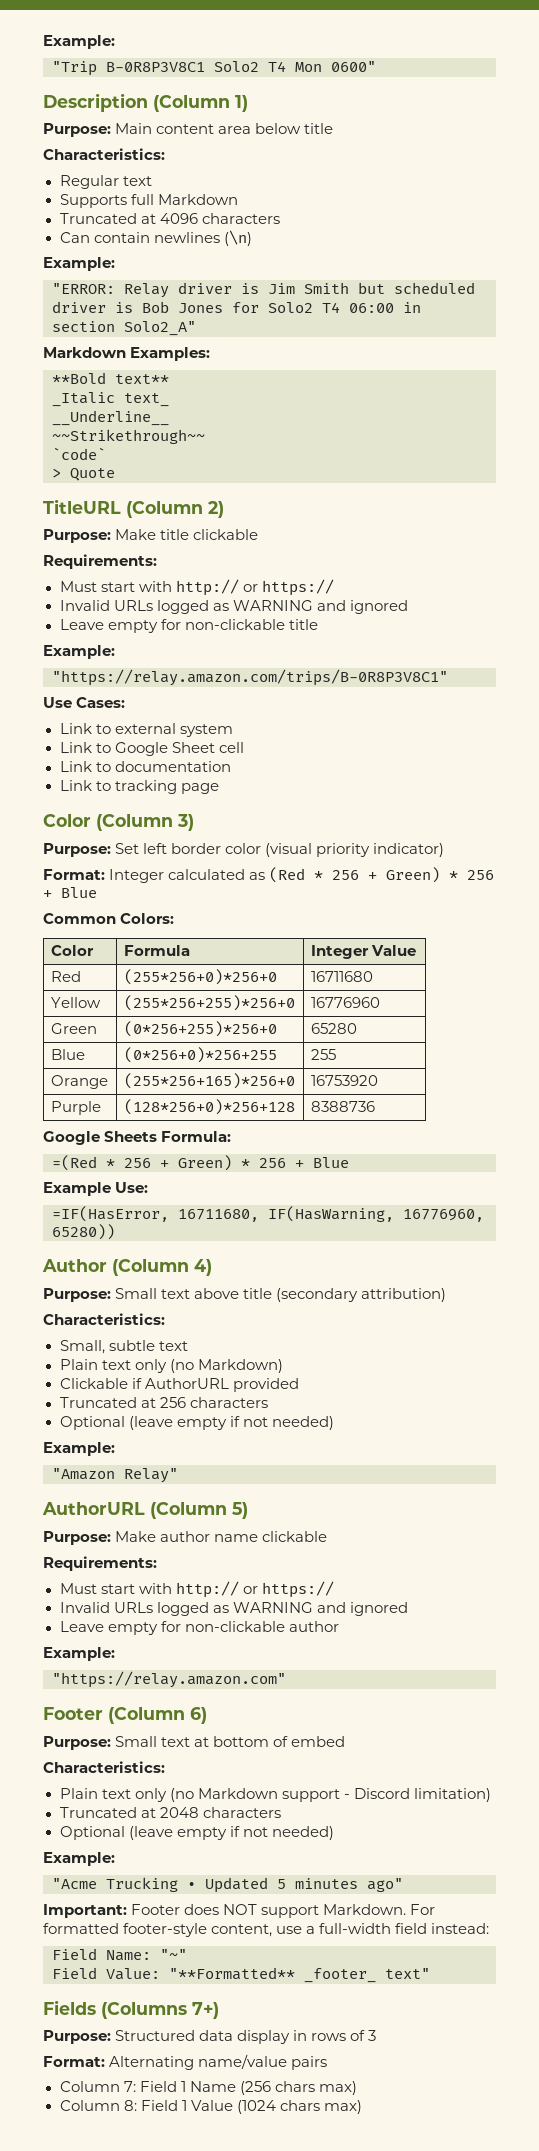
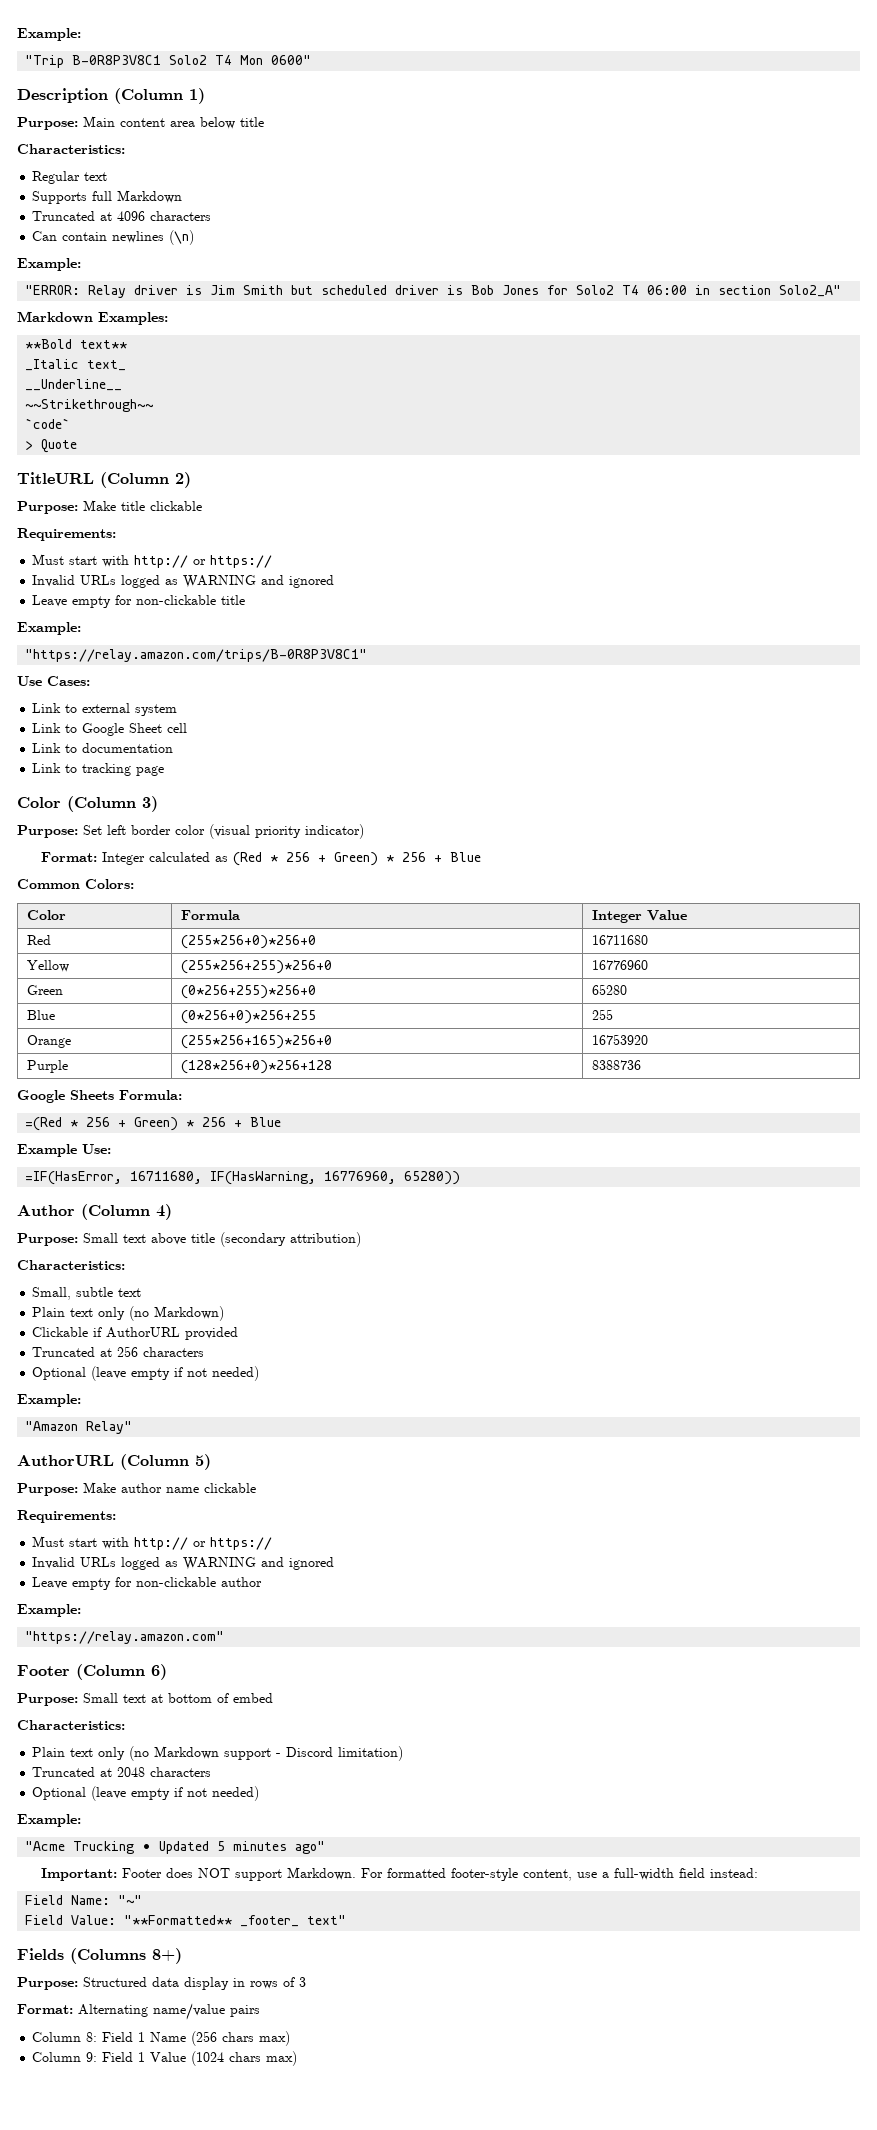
[192,2002,219,2019] 7+) -> [152,1948,182,1964] 8+)
[123,2081,136,2092] 7: -> [86,2032,98,2042] 8:
[123,2100,137,2111] 8: -> [86,2052,98,2062] 9:

